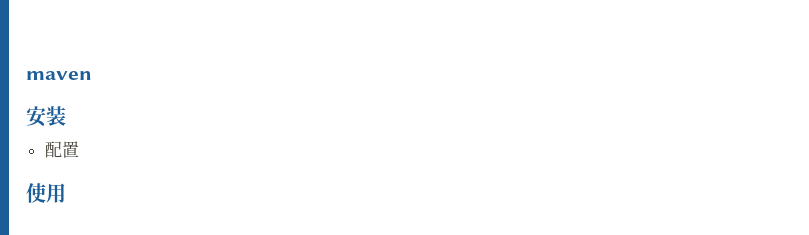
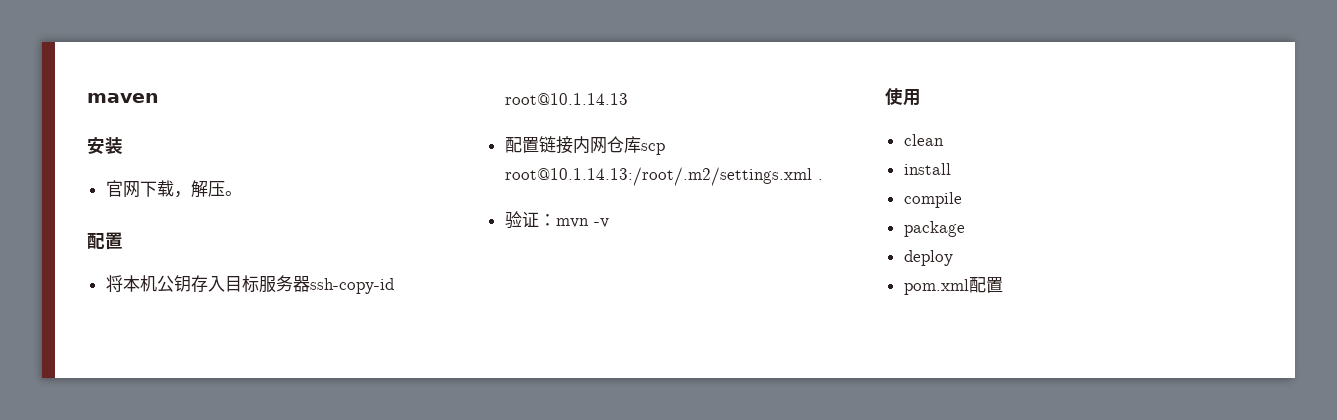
[44,141,79,158] [26,183,66,203] 配置 // 使用 -> [105,180,242,198] [87,232,123,250] [105,275,394,294] [504,93,628,105] [504,136,665,155] [504,167,823,186] [504,211,609,229] [885,88,921,106] [903,134,944,146] [903,163,951,175] [903,192,962,208] [903,221,965,237] [903,250,953,266] [903,277,1003,295] 官网下载，解压。 // 配置 // 将本机公钥存入目标服务器ssh-copy-id root@10.1.14.13 // 配置链接内网仓库scp root@10.1.14.13:/root/.m2/settings.xml . // 验证：mvn -v // 使用 // clean // install // compile // package // deploy // pom.xml配置

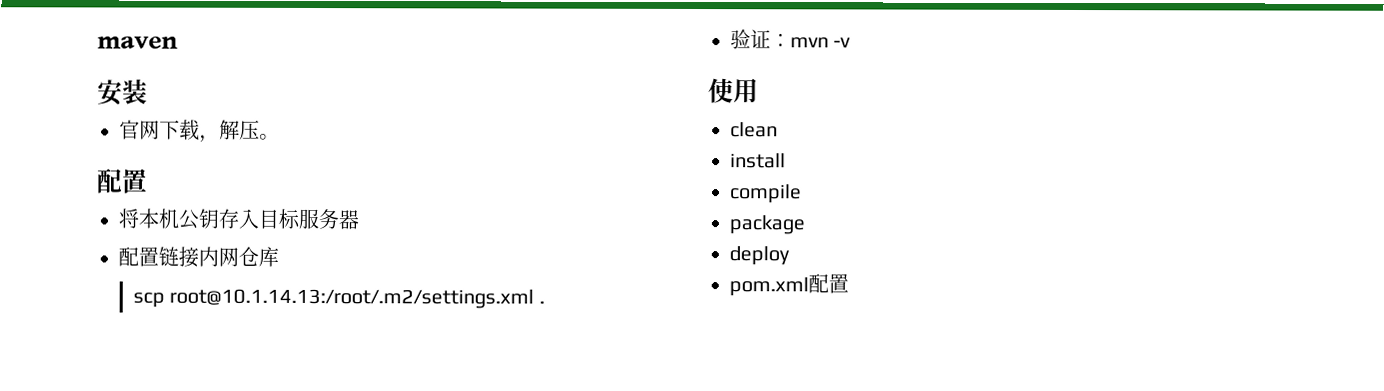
[309,278,394,294] [504,93,628,105] ssh-copy-id root@10.1.14.13 -> (359, 220) none
(641, 144) none -> (279, 256) //

